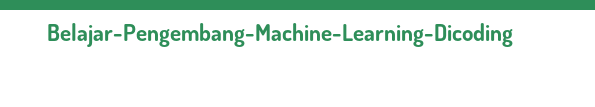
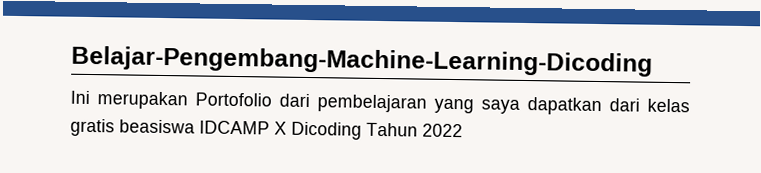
(513, 35) none -> [70,90,690,116] [70,118,463,140] // Ini merupakan Portofolio dari pembelajaran yang saya dapatkan dari kelas gratis beasiswa IDCAMP X Dicoding Tahun 2022

